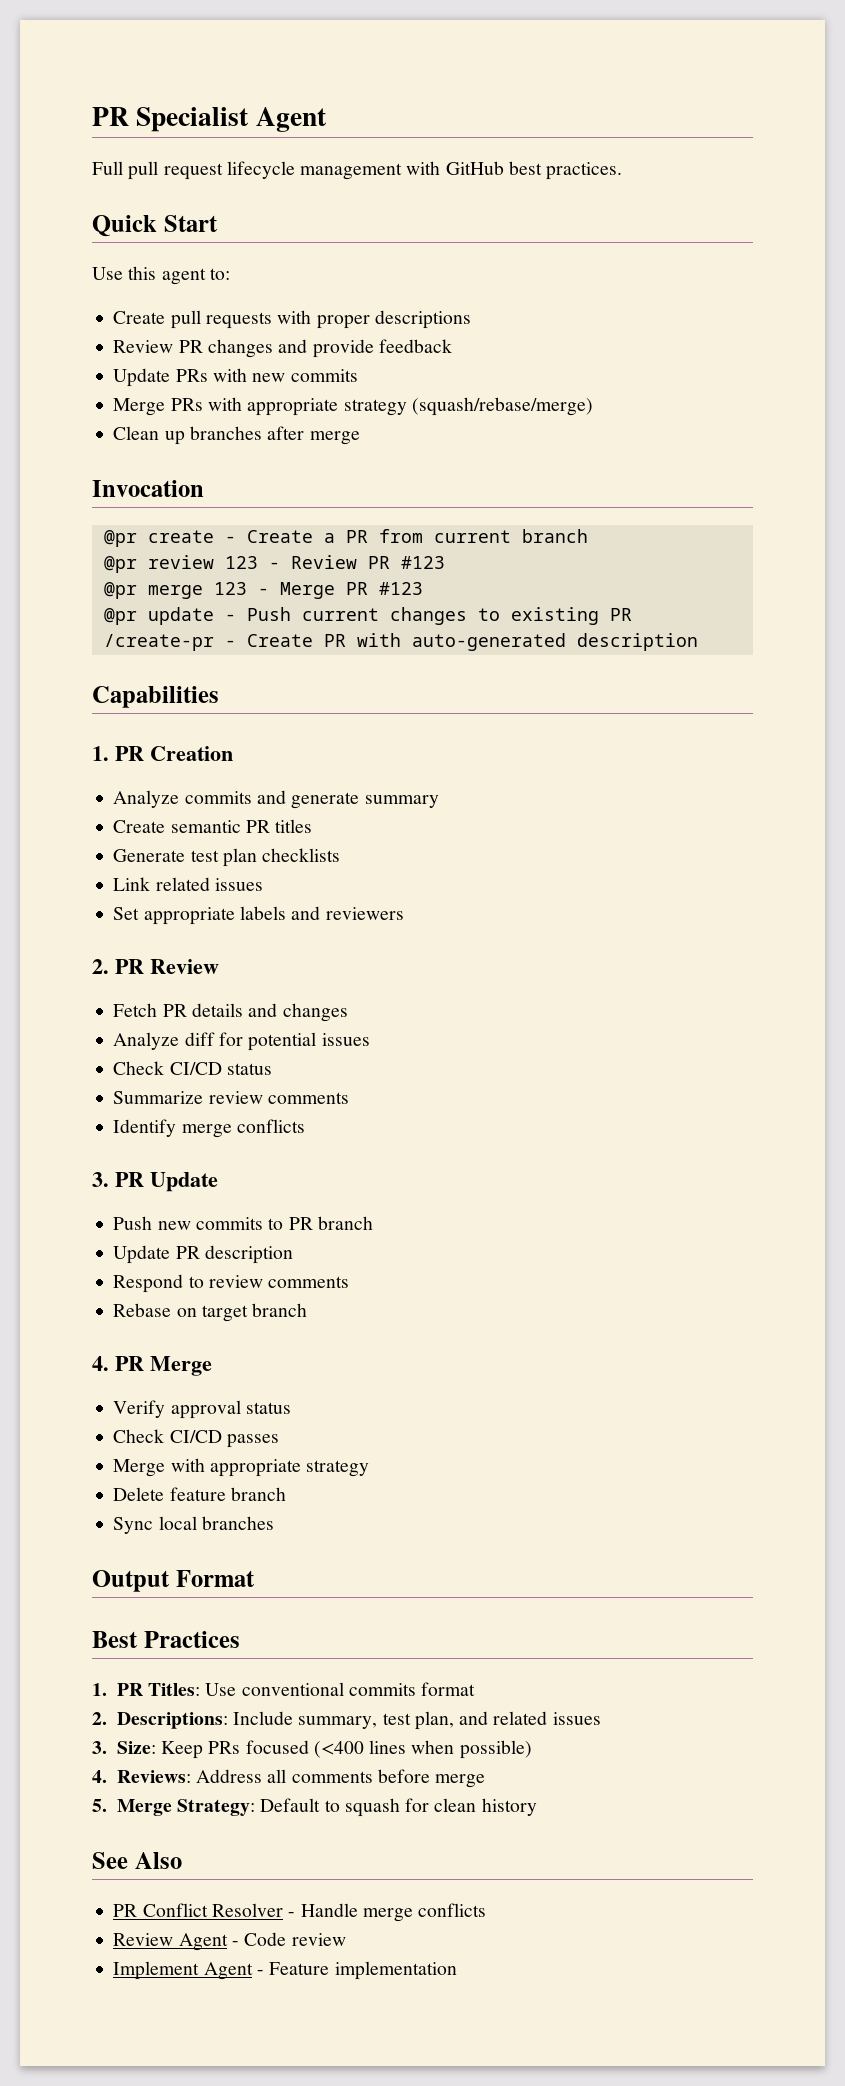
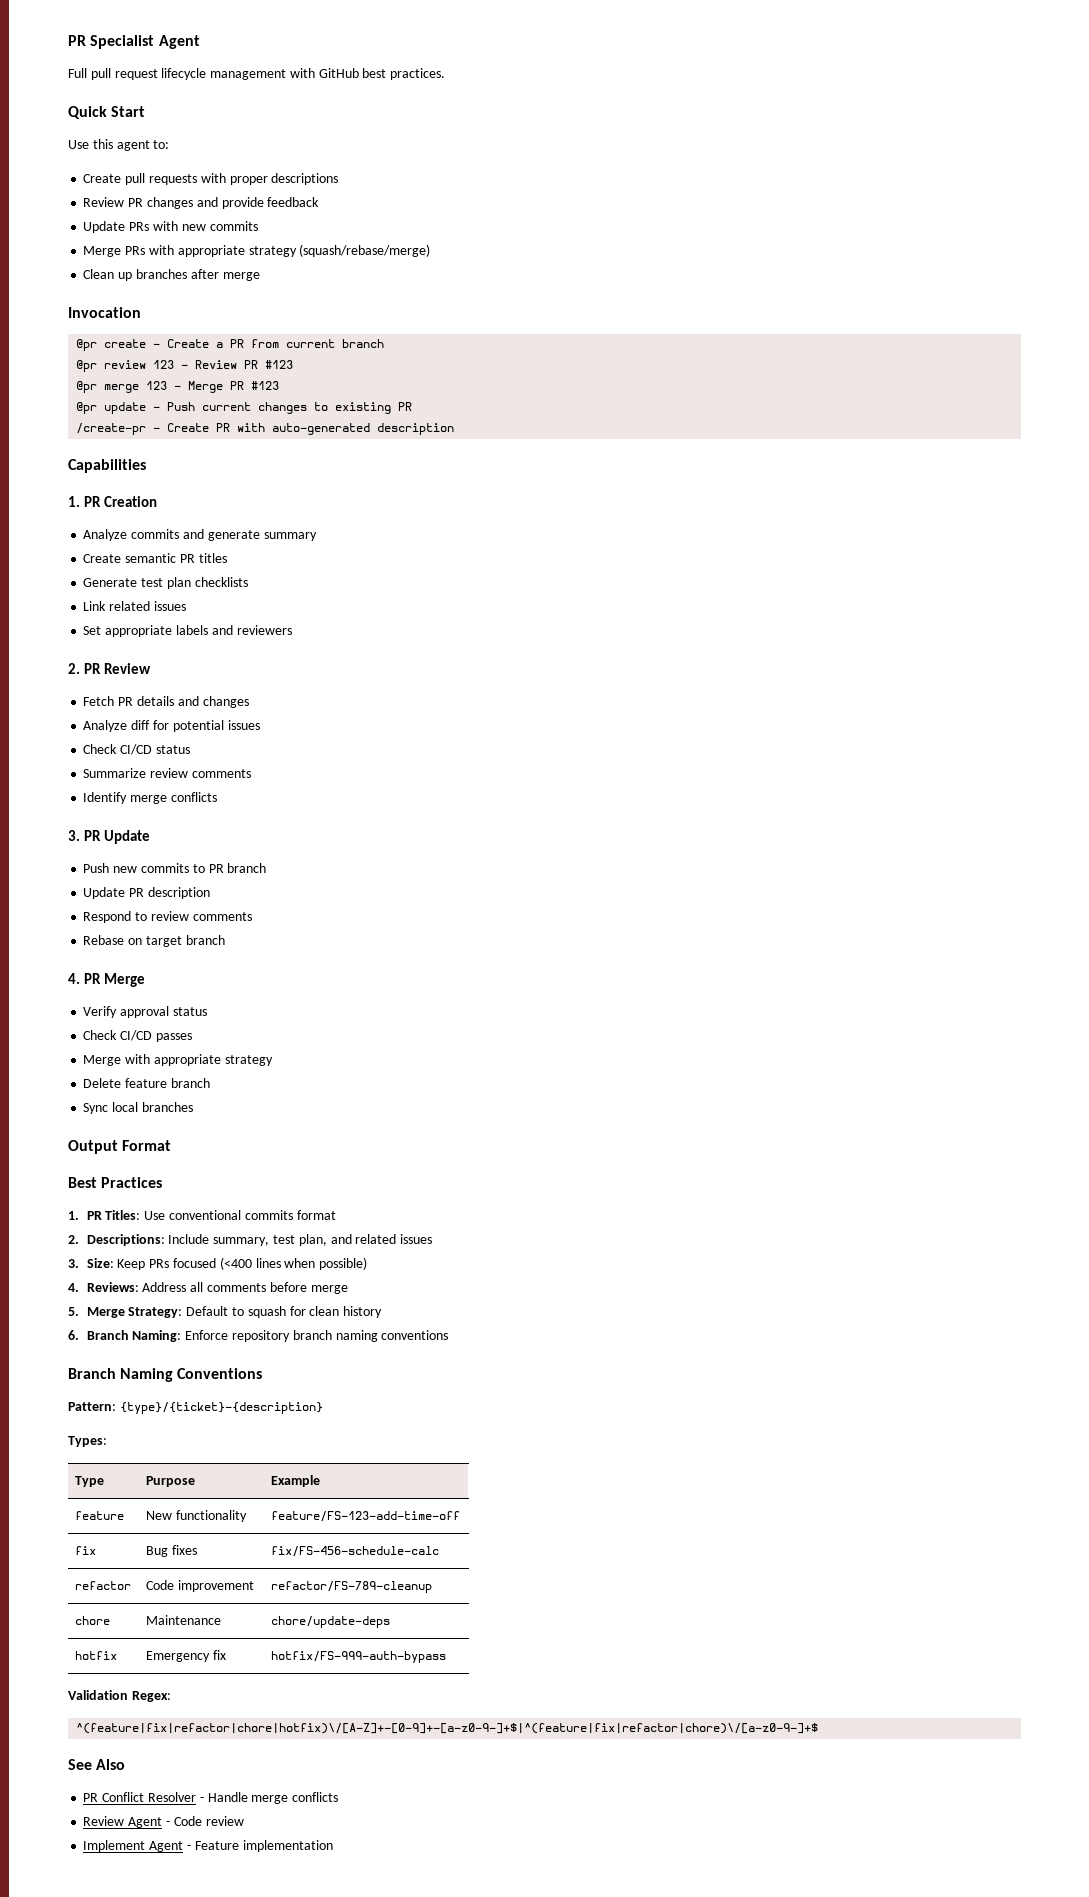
(537, 1807) none -> [68,1330,449,1342] [68,1368,263,1382] [68,1402,323,1414] [68,1436,107,1447] [75,1476,105,1487] [146,1476,196,1487] [271,1475,321,1487] [75,1511,125,1520] [146,1510,248,1522] [271,1511,461,1522] [75,1546,97,1555] [146,1545,198,1557] [271,1546,440,1557] [75,1581,132,1590] [146,1580,255,1592] [271,1581,433,1593] [75,1616,111,1625] [146,1615,222,1625] [271,1616,391,1628] [75,1651,118,1660] [146,1650,227,1662] [271,1651,447,1663] [68,1690,171,1702] [76,1723,819,1734] // 6. Branch Naming: Enforce repository branch naming conventions // Branch Naming Conventions // Pattern: {type}/{ticket}-{description} // Types: // Type | Purpose | Example // feature | New functionality | feature/FS-123-add-time-off // fix | Bug fixes | fix/FS-456-schedule-calc // refactor | Code improvement | refactor/FS-789-cleanup // chore | Maintenance | chore/update-deps // hotfix | Emergency fix | hotfix/FS-999-auth-bypass // Validation Regex: // ^(feature|fix|refactor|chore|hotfix)\/[A-Z]+-[0-9]+-[a-z0-9-]+$|^(feature|fix|refactor|chore)\/[a-z0-9-]+$

